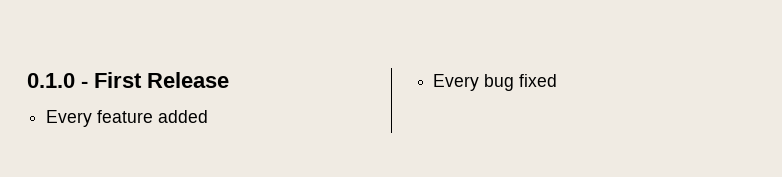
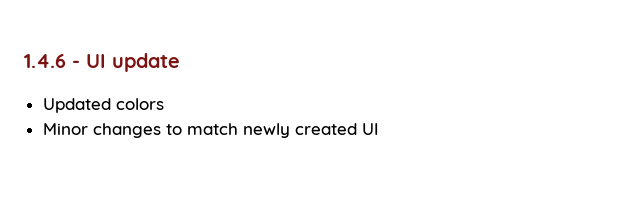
[27,72,229,88] [46,110,209,127] [433,74,558,91] 0.1.0 - First Release // Every feature added // Every bug fixed -> [24,53,180,72] [42,98,164,113] [42,123,379,138] 1.4.6 - UI update // Updated colors // Minor changes to match newly created UI

